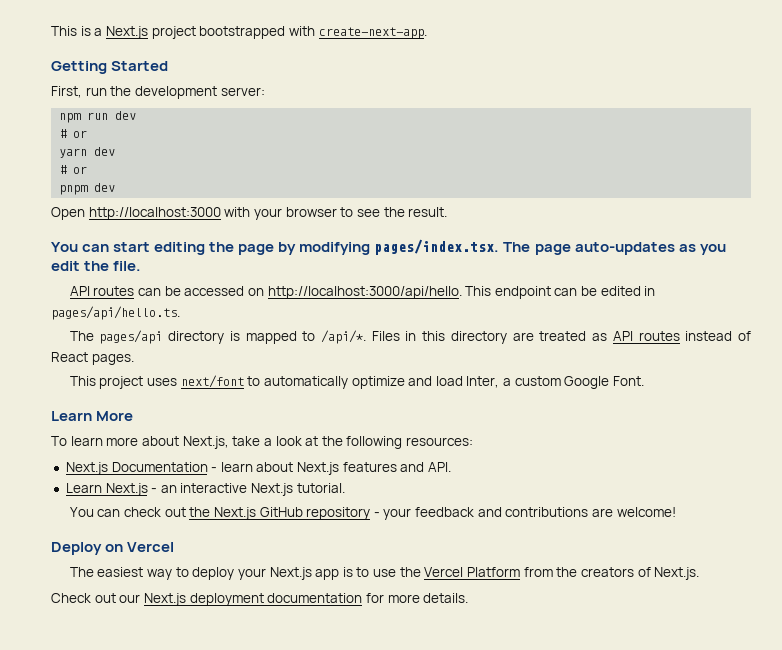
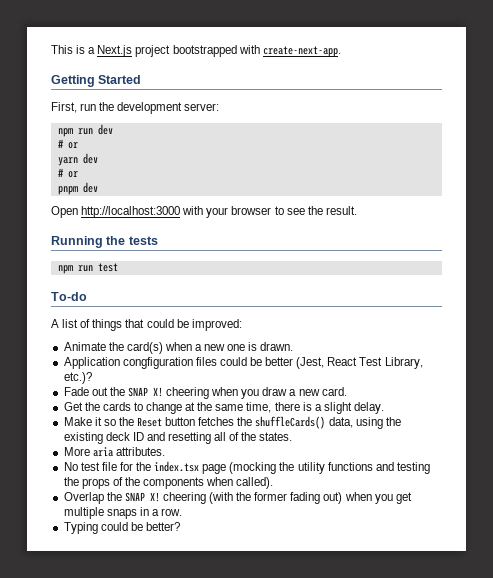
[51,239,726,255] [51,261,142,271] [69,286,656,299] [51,306,180,320] [69,330,751,344] [51,352,134,365] [69,375,645,389] [51,411,134,421] [51,436,474,449] [65,462,452,475] [65,483,345,496] [69,507,676,520] [51,542,175,555] [69,567,700,580] [51,593,469,606] You can start editing the page by modifying pages/index.tsx. The page auto-updates as you edit the file. // API routes can be accessed on http://localhost:3000/api/hello. This endpoint can be edited in pages/api/hello.ts. // The pages/api directory is mapped to /api/*. Files in this directory are treated as API routes instead of React pages. // This project uses next/font to automatically optimize and load Inter, a custom Google Font. // Learn More // To learn more about Next.js, take a look at the following resources: // Next.js Documentation - learn about Next.js features and API. // Learn Next.js - an interactive Next.js tutorial. // You can check out the Next.js GitHub repository - your feedback and contributions are welcome! // Deploy on Vercel // The easiest way to deploy your Next.js app is to use the Vercel Platform from the creators of Next.js. // Check out our Next.js deployment documentation for more details. -> [51,236,158,248] [57,263,118,274] [51,292,87,301] [51,319,242,331] [63,342,294,354] [63,357,423,369] [63,372,92,384] [63,387,347,399] [63,402,385,414] [63,416,401,429] [63,432,293,444] [63,447,165,457] [63,461,430,474] [63,477,274,489] [63,492,412,504] [63,507,183,519] [63,522,180,534] Running the tests // npm run test // To-do // A list of things that could be improved: // Animate the card(s) when a new one is drawn. // Application congfiguration files could be better (Jest, React Test Library, etc.)? // Fade out the SNAP X! cheering when you draw a new card. // Get the cards to change at the same time, there is a slight delay. // Make it so the Reset button fetches the shuffleCards() data, using the existing deck ID and resetting all of the states. // More aria attributes. // No test file for the index.tsx page (mocking the utility functions and testing the props of the components when called). // Overlap the SNAP X! cheering (with the former fading out) when you get multiple snaps in a row. // Typing could be better?

